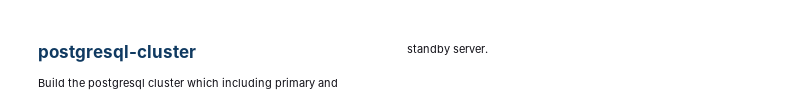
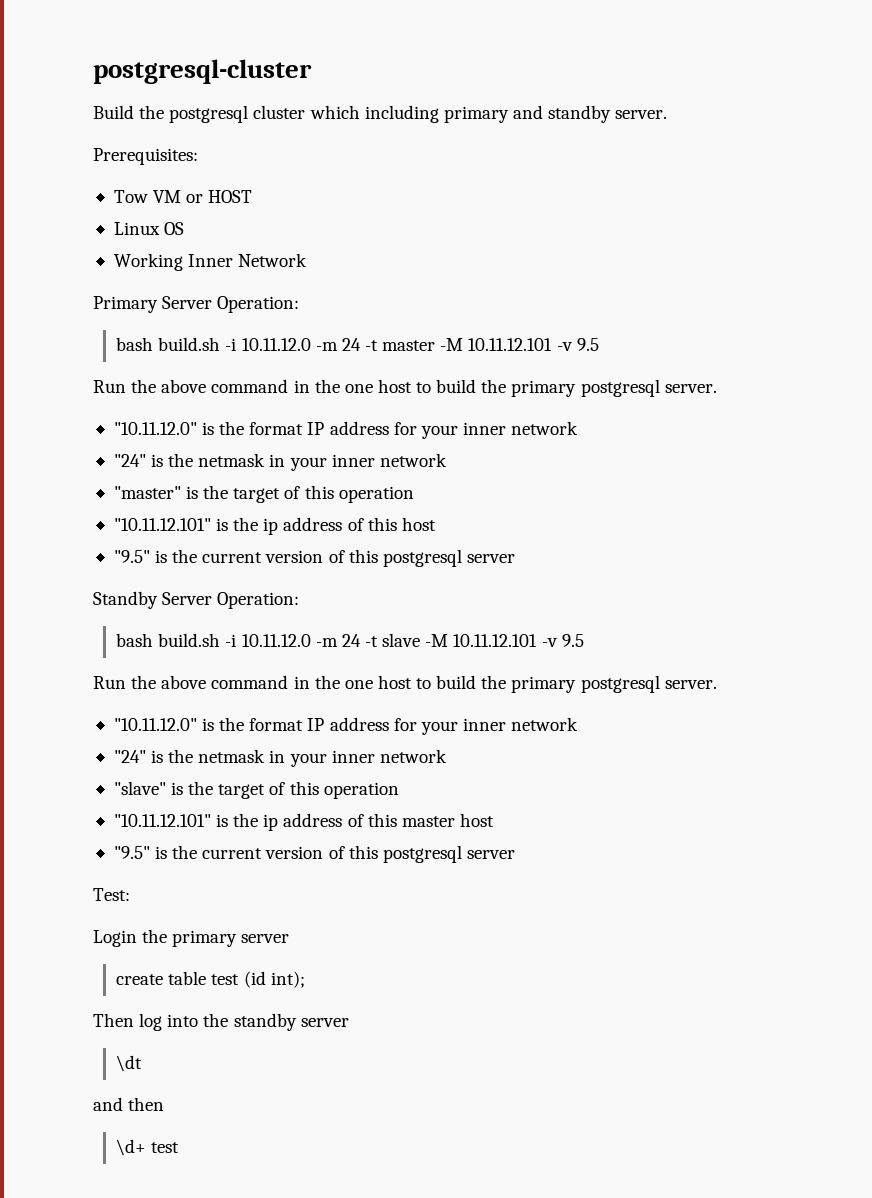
(488, 49) none -> [93,148,198,165] [113,190,253,203] [113,222,185,235] [113,253,308,271] [93,296,300,313] [116,337,599,351] [93,379,717,397] [113,421,579,439] [113,453,447,471] [113,485,414,503] [113,517,436,535] [113,549,515,567] [93,591,300,609] [116,633,584,647] [93,675,717,693] [113,717,579,735] [113,749,447,767] [113,781,399,799] [113,813,494,831] [113,845,515,863] [93,888,130,901] [93,929,290,947] [116,971,305,988] [93,1013,349,1031] [116,1055,143,1072] [93,1097,165,1111] [116,1139,180,1156] // Prerequisites: // Tow VM or HOST // Linux OS // Working Inner Network // Primary Server Operation: // bash build.sh -i 10.11.12.0 -m 24 -t master -M 10.11.12.101 -v 9.5 // Run the above command in the one host to build the primary postgresql server. // "10.11.12.0" is the format IP address for your inner network // "24" is the netmask in your inner network // "master" is the target of this operation // "10.11.12.101" is the ip address of this host // "9.5" is the current version of this postgresql server // Standby Server Operation: // bash build.sh -i 10.11.12.0 -m 24 -t slave -M 10.11.12.101 -v 9.5 // Run the above command in the one host to build the primary postgresql server. // "10.11.12.0" is the format IP address for your inner network // "24" is the netmask in your inner network // "slave" is the target of this operation // "10.11.12.101" is the ip address of this master host // "9.5" is the current version of this postgresql server // Test: // Login the primary server // create table test (id int); // Then log into the standby server // \dt // and then // \d+ test

